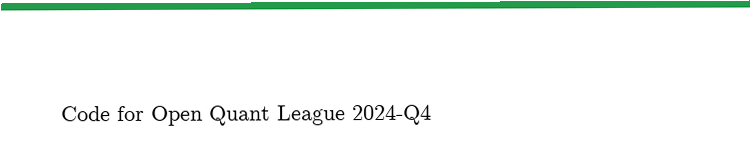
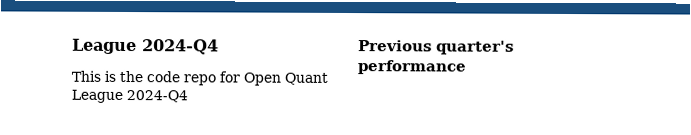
[61,106,111,122] Code -> [72,38,219,55] [71,70,216,86] League 2024-Q4 // This is the code repo
(432, 115) none -> [358,40,514,55] [357,60,467,75] // Previous quarter's performance

